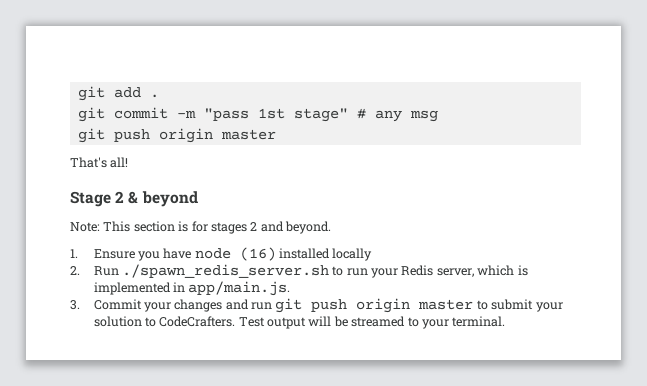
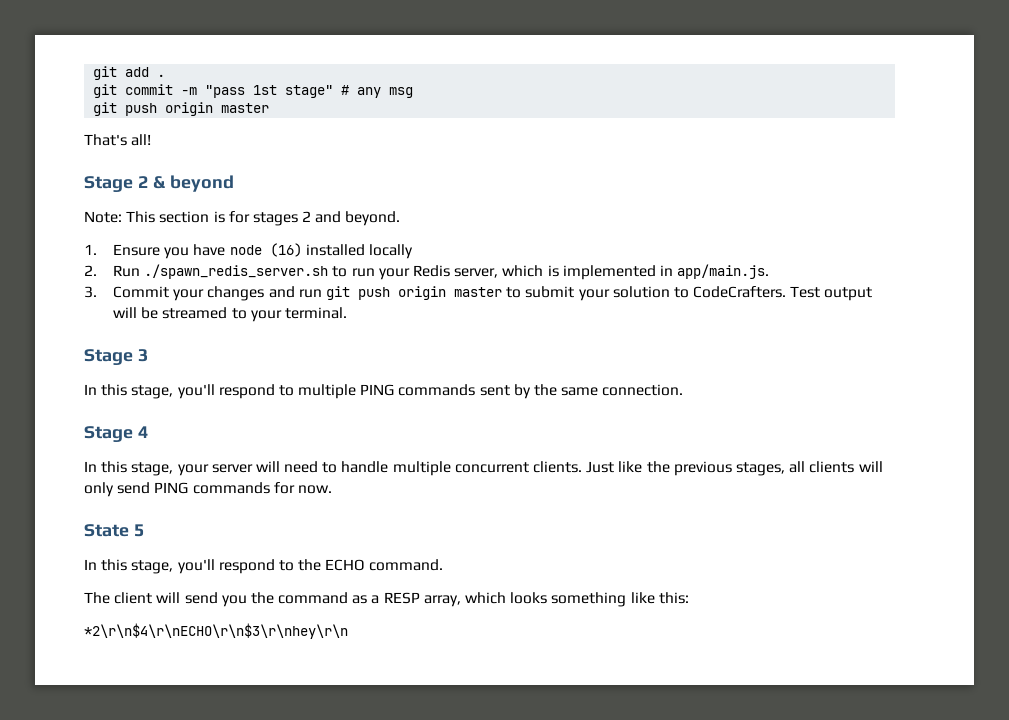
(506, 321) none -> [84,349,148,365] [84,384,684,399] [84,426,148,442] [84,461,883,476] [84,482,332,497] [84,524,144,537] [84,559,444,574] [84,592,689,607] [84,623,348,639] // Stage 3 // In this stage, you'll respond to multiple PING commands sent by the same connection. // Stage 4 // In this stage, your server will need to handle multiple concurrent clients. Just like the previous stages, all clients will only send PING commands for now. // State 5 // In this stage, you'll respond to the ECHO command. // The client will send you the command as a RESP array, which looks something like this: // *2\r\n$4\r\nECHO\r\n$3\r\nhey\r\n

